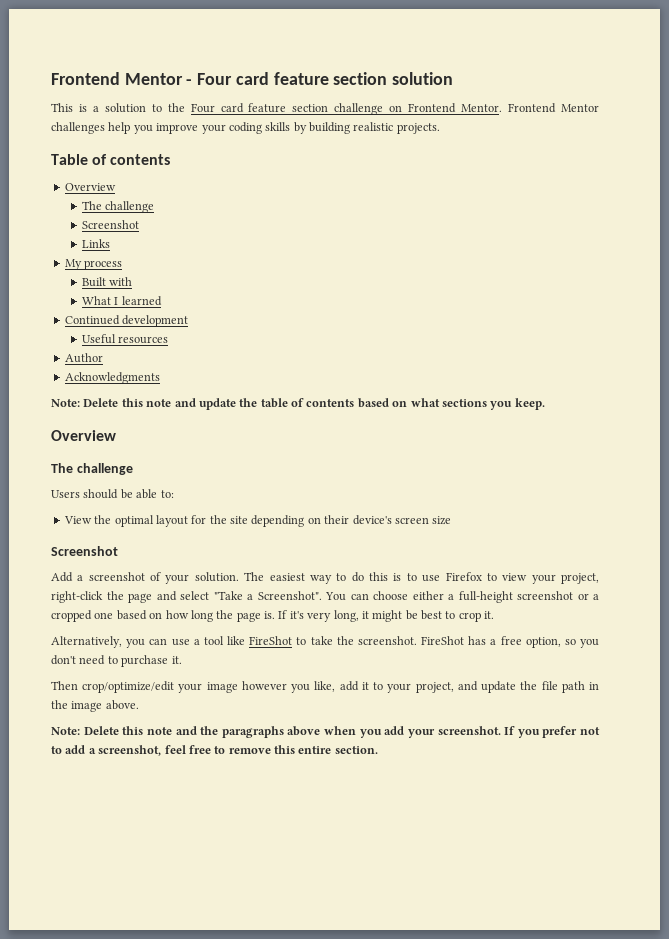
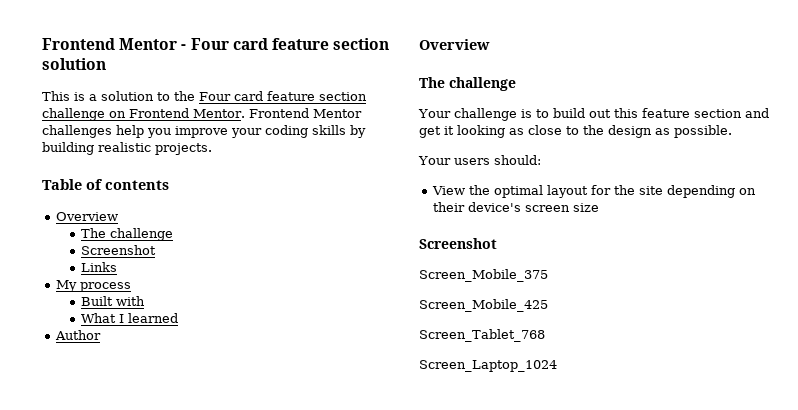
[64,315,189,327] [81,334,169,344] [64,353,103,363] [64,372,160,384] [51,398,545,410] [51,430,116,441] [51,463,133,475] [51,489,174,499] Continued development // Useful resources // Author // Acknowledgments // Note: Delete this note and update the table of contents based on what sections you keep. // Overview // The challenge // Users should be able to: -> [55,330,102,340] [419,39,490,50] [419,77,516,91] [418,108,769,121] [419,125,732,138] [418,155,541,165] Author // Overview // The challenge // Your challenge is to build out this feature section and get it looking as close to the design as possible. // Your users should:
[51,572,599,584] [51,591,599,603] [51,610,495,622] [51,636,599,648] [51,655,182,667] [51,681,600,693] [51,700,139,712] [51,726,600,738] [51,745,378,756] Add a screenshot of your solution. The easiest way to do this is to use Firefox to view your project, right-click the page and select "Take a Screenshot". You can choose either a full-height screenshot or a cropped one based on how long the page is. If it's very long, it might be best to crop it. // Alternatively, you can use a tool like FireShot to take the screenshot. FireShot has a free option, so you don't need to purchase it. // Then crop/optimize/edit your image however you like, add it to your project, and update the file path in the image above. // Note: Delete this note and the paragraphs above when you add your screenshot. If you prefer not to add a screenshot, feel free to remove this entire section. -> [419,269,548,282] [419,299,548,312] [419,329,545,342] [419,360,557,372] Screen_Mobile_375 // Screen_Mobile_425 // Screen_Tablet_768 // Screen_Laptop_1024

